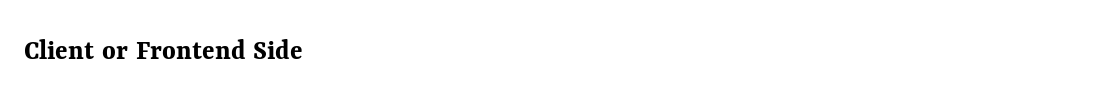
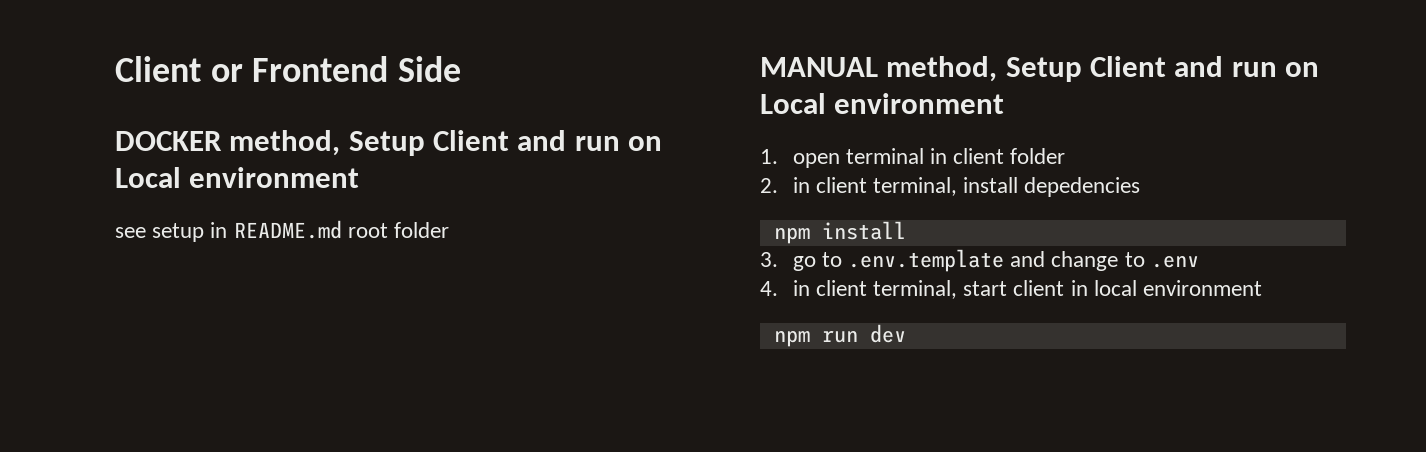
(304, 49) none -> [115,130,663,156] [115,167,360,188] [115,220,450,242] [760,56,1320,82] [760,93,1005,114] [760,148,1066,168] [760,177,1141,197] [773,221,906,244] [760,249,1199,272] [760,280,1262,299] [773,324,906,347] // DOCKER method, Setup Client and run on Local environment // see setup in README.md root folder // MANUAL method, Setup Client and run on Local environment // 1. open terminal in client folder // 2. in client terminal, install depedencies // npm install // 3. go to .env.template and change to .env // 4. in client terminal, start client in local environment // npm run dev

